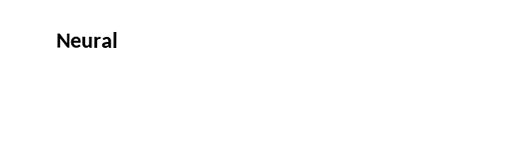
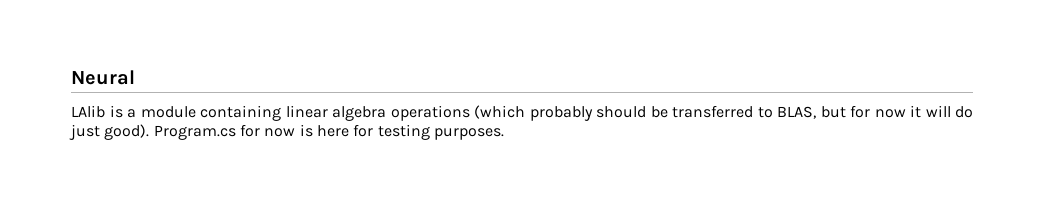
(118, 39) none -> [71,105,973,121] [69,124,504,140] // LAlib is a module containing linear algebra operations (which probably should be transferred to BLAS, but for now it will do just good). Program.cs for now is here for testing purposes.

